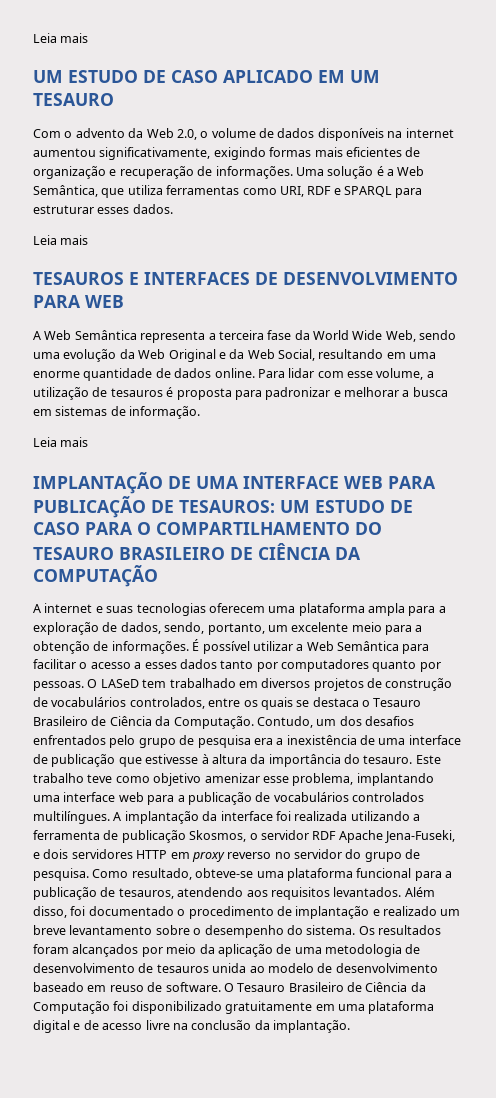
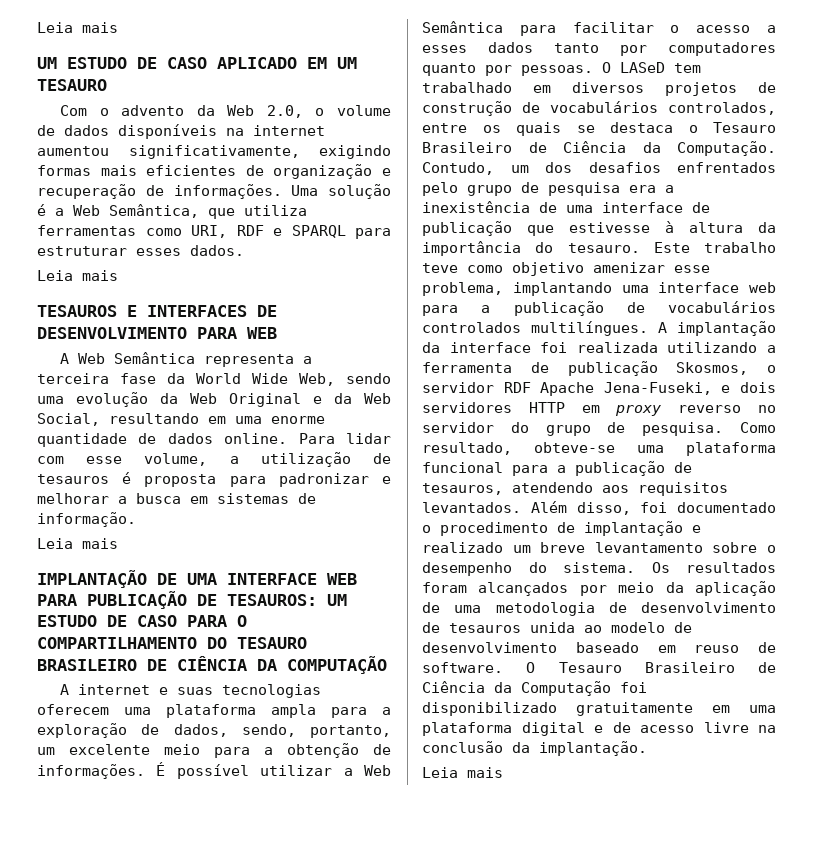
(350, 1026) none -> [422,767,503,778] // Leia mais

